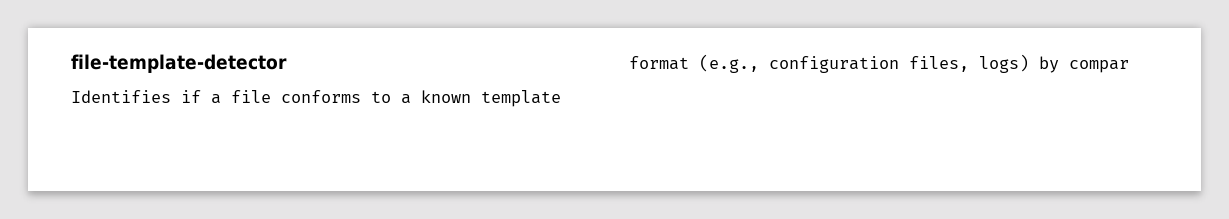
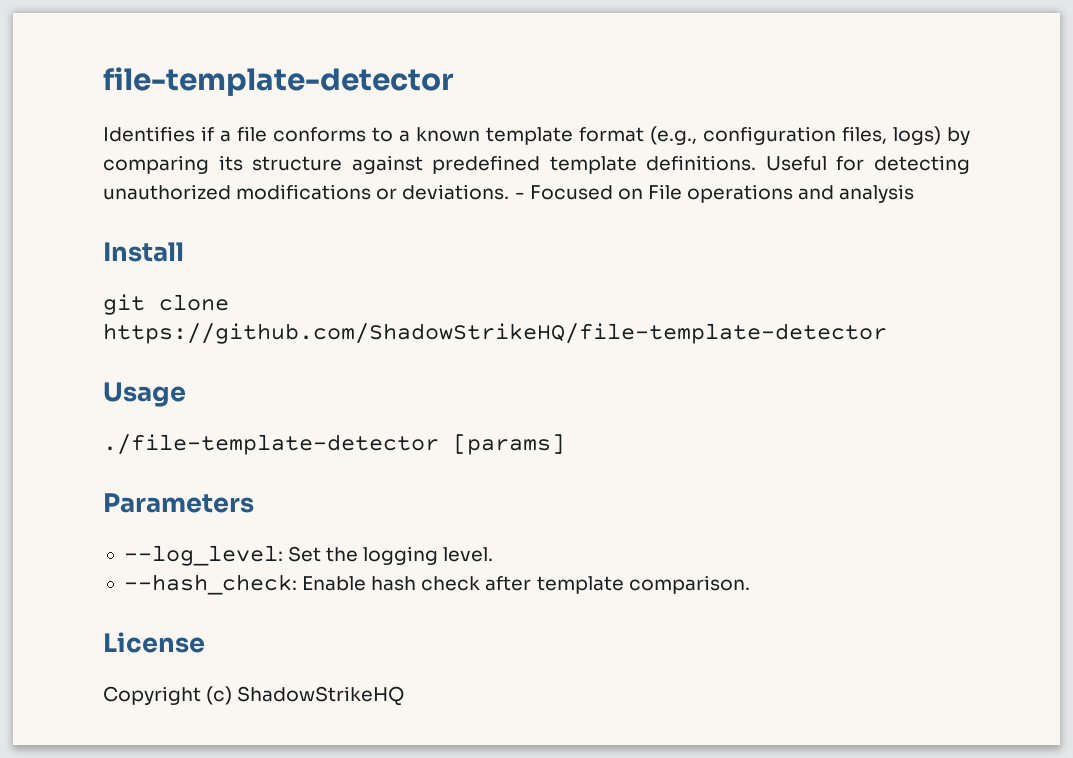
[1069,60,1129,73] compar -> [103,155,970,174] [103,184,915,203] [103,242,184,262] [103,294,229,315] [103,323,887,344] [103,382,186,407] [103,434,565,455] [103,493,254,513] [123,545,494,566] [123,574,750,595] [103,632,205,653] [103,686,405,706] comparing its structure against predefined template definitions. Useful for detecting unauthorized modifications or deviations. - Focused on File operations and analysis // Install // git clone https://github.com/ShadowStrikeHQ/file-template-detector // Usage // ./file-template-detector [params] // Parameters // --log_level: Set the logging level. // --hash_check: Enable hash check after template comparison. // License // Copyright (c) ShadowStrikeHQ

